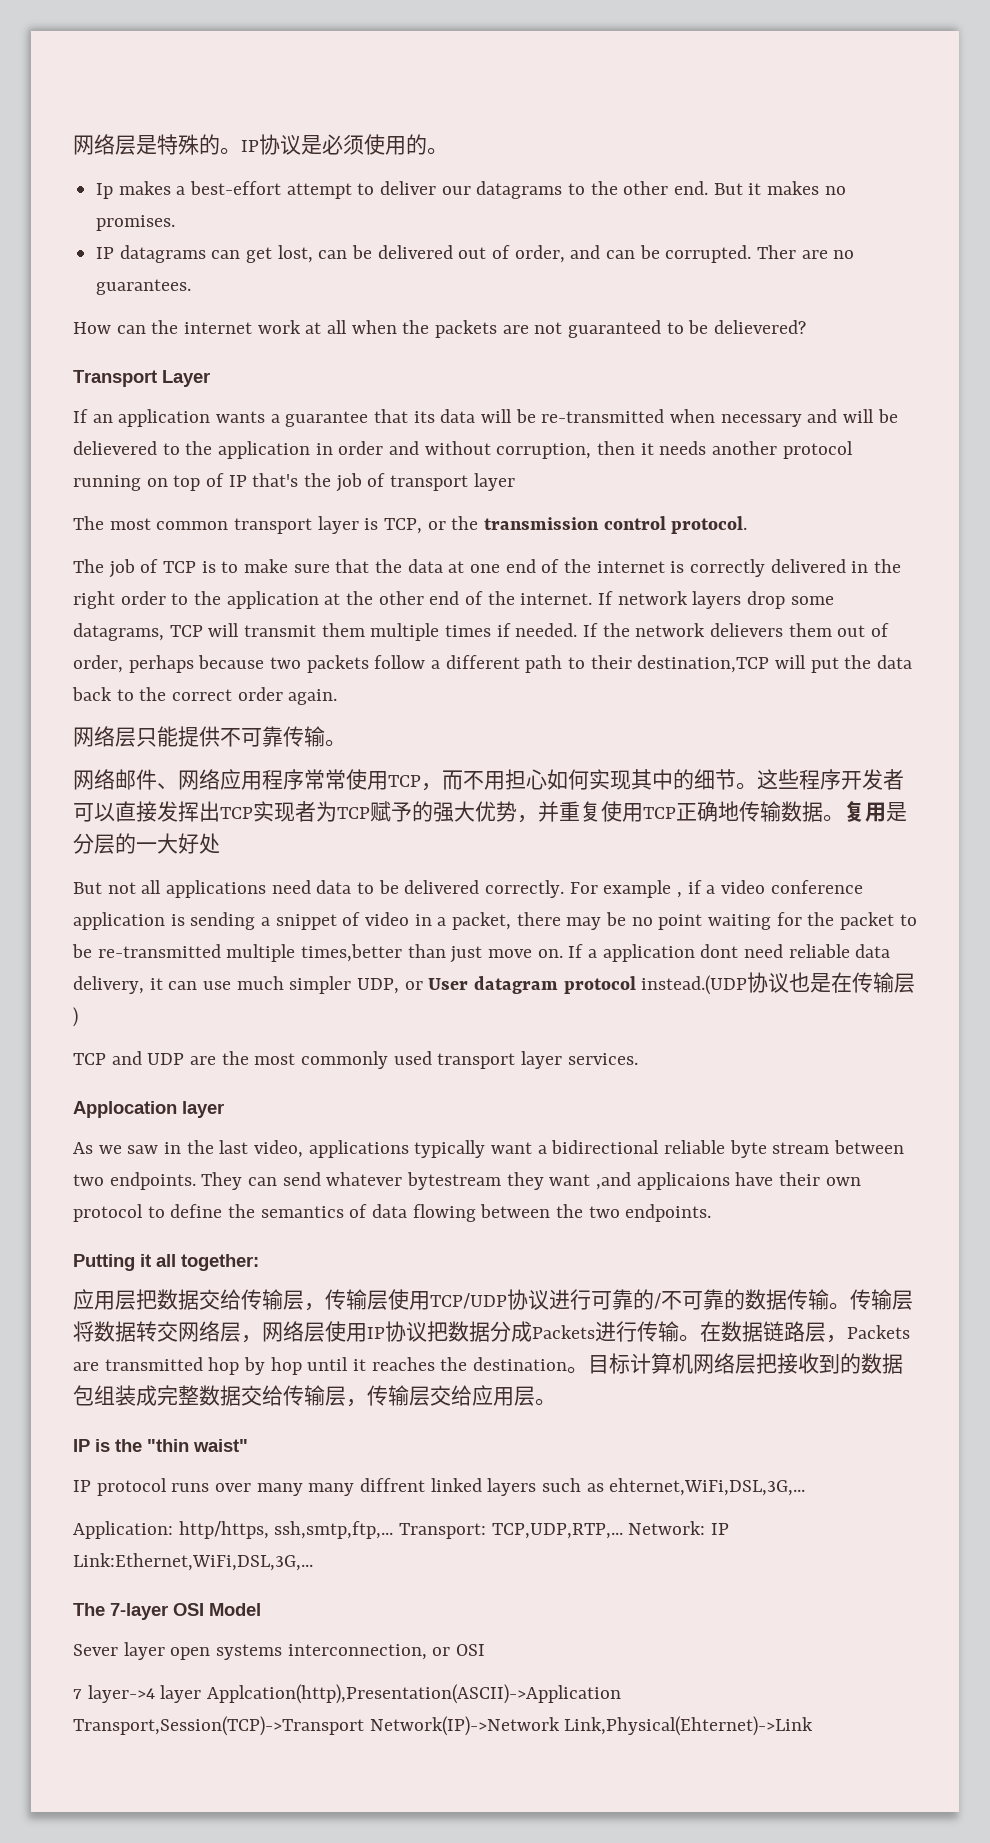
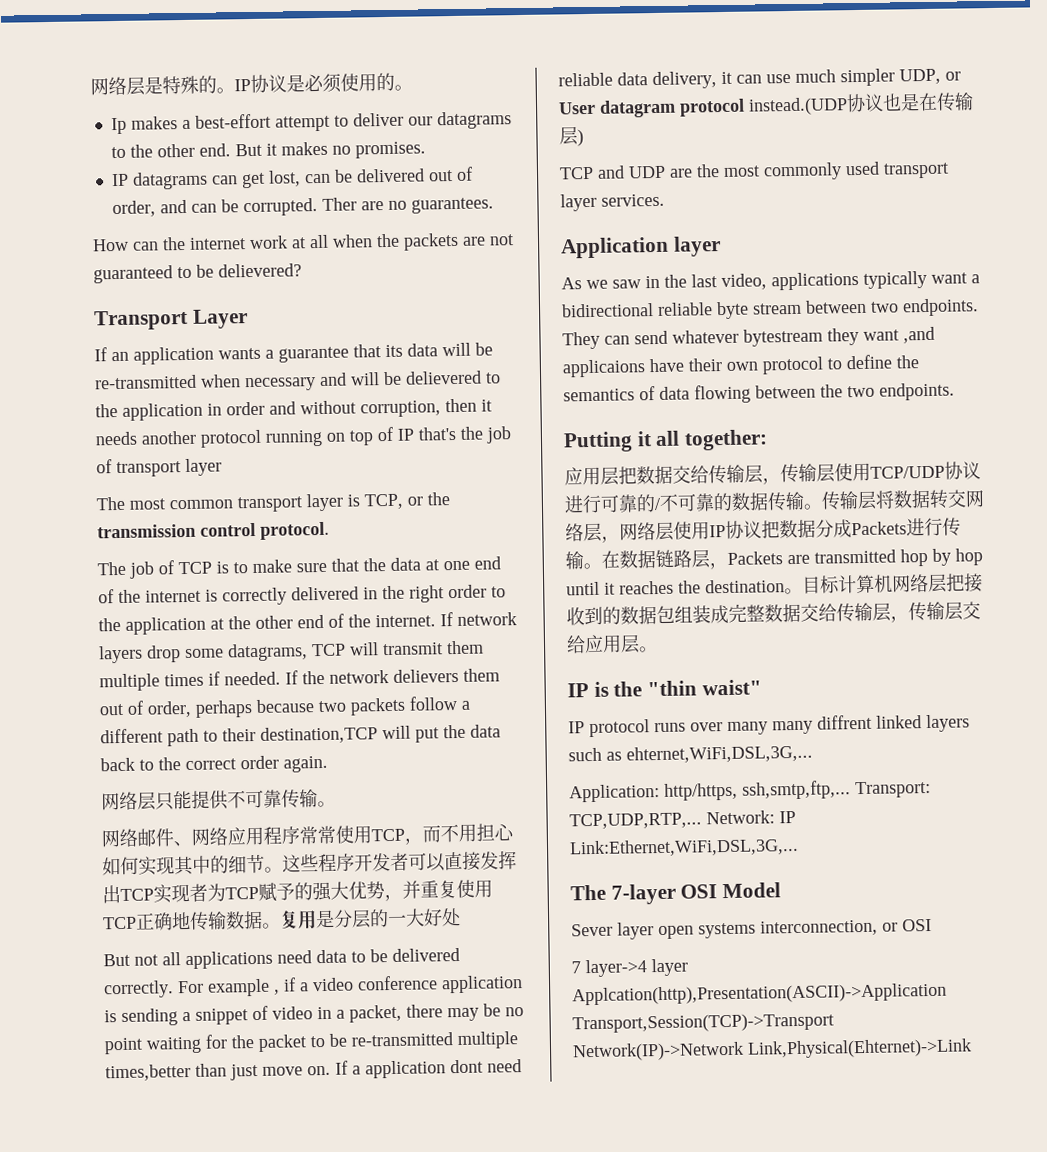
[73,1101,177,1118] Applocation -> [560,236,669,259] Application

